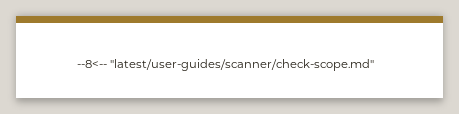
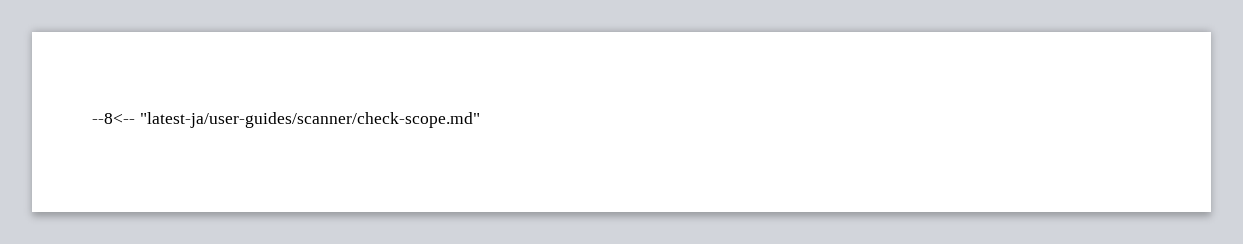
[110,59,375,71] "latest/user-guides/scanner/check-scope.md" -> [139,112,480,128] "latest-ja/user-guides/scanner/check-scope.md"

